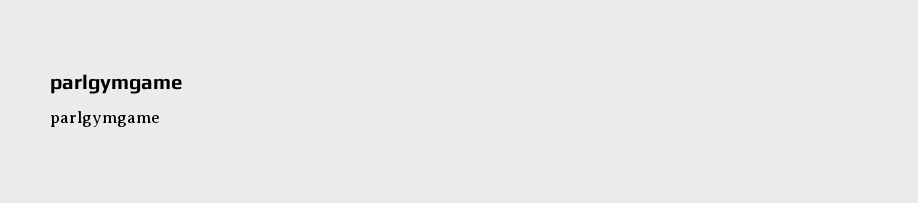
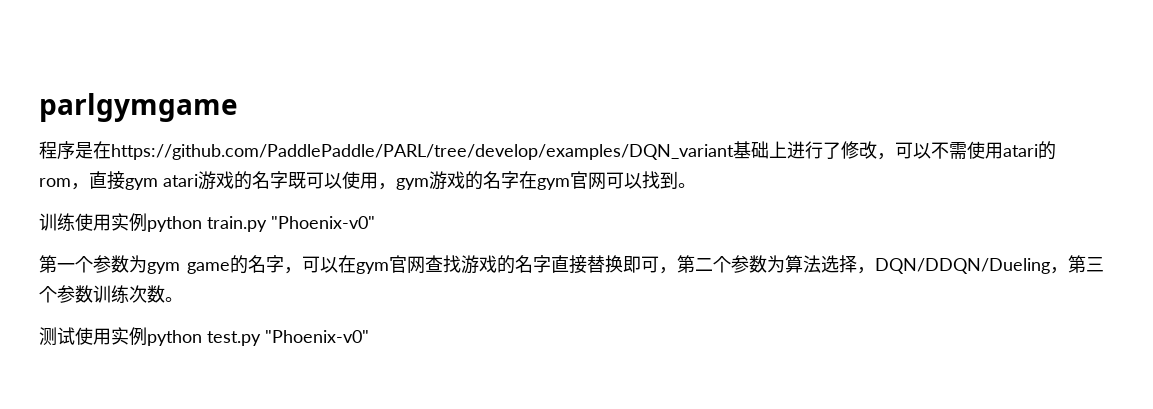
[50,111,160,127] parlgymgame -> [39,141,1056,160] [39,171,696,190] [39,213,375,232] [39,255,1104,274] [39,285,183,303] [39,327,369,346] 程序是在https://github.com/PaddlePaddle/PARL/tree/develop/examples/DQN_variant基础上进行了修改，可以不需使用atari的rom，直接gym atari游戏的名字既可以使用，gym游戏的名字在gym官网可以找到。 // 训练使用实例python train.py "Phoenix-v0" // 第一个参数为gym game的名字，可以在gym官网查找游戏的名字直接替换即可，第二个参数为算法选择，DQN/DDQN/Dueling，第三个参数训练次数。 // 测试使用实例python test.py "Phoenix-v0"

